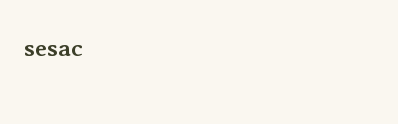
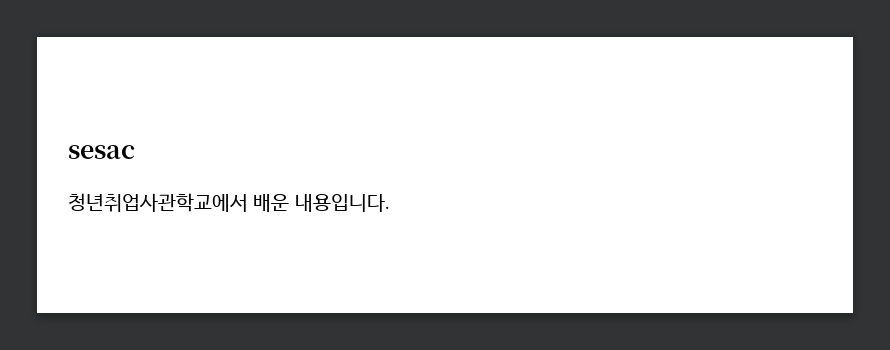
(83, 50) none -> [68,193,389,212] // 청년취업사관학교에서 배운 내용입니다.

